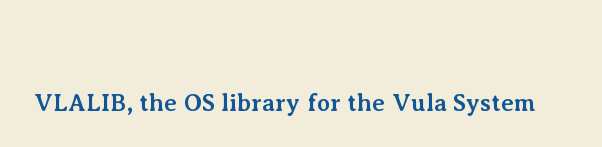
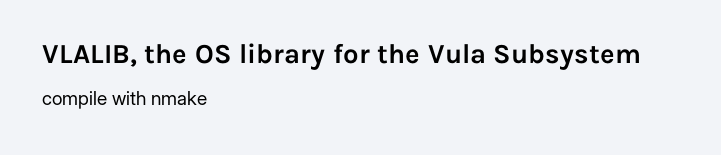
[453,94,537,116] System -> [492,44,641,70] [42,91,208,109] Subsystem // compile with nmake

